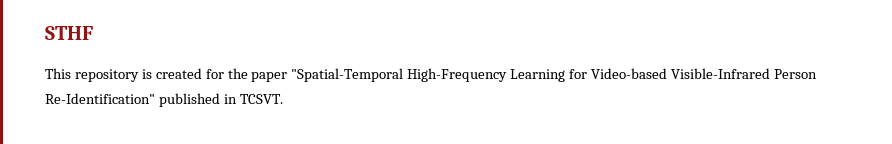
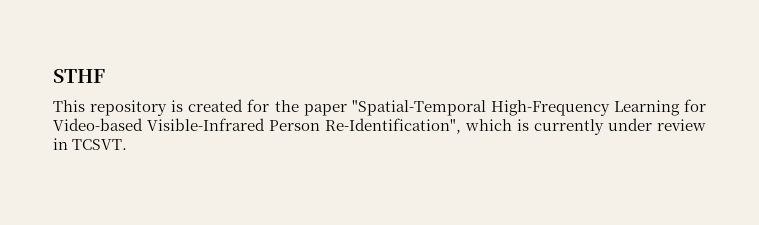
[45,93,220,107] Re-Identification" published -> [325,118,706,135] Re-Identification", which is currently under review

